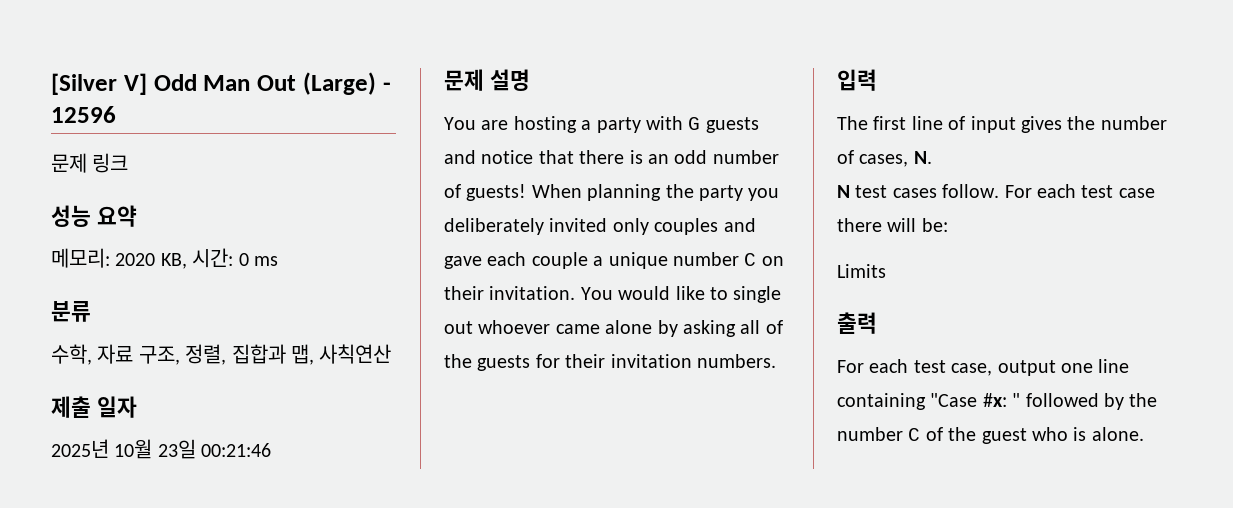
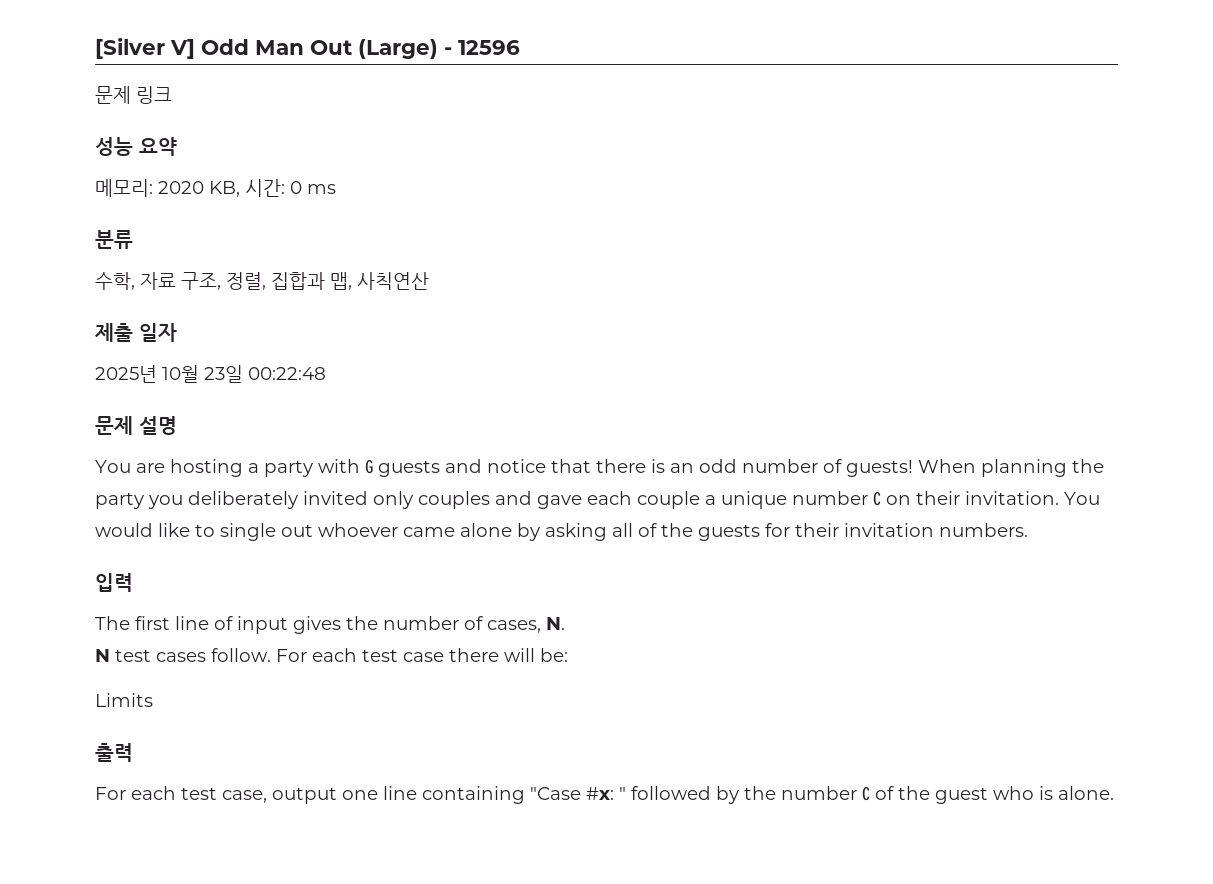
[201,443,272,457] 00:21:46 -> [248,367,326,380] 00:22:48

